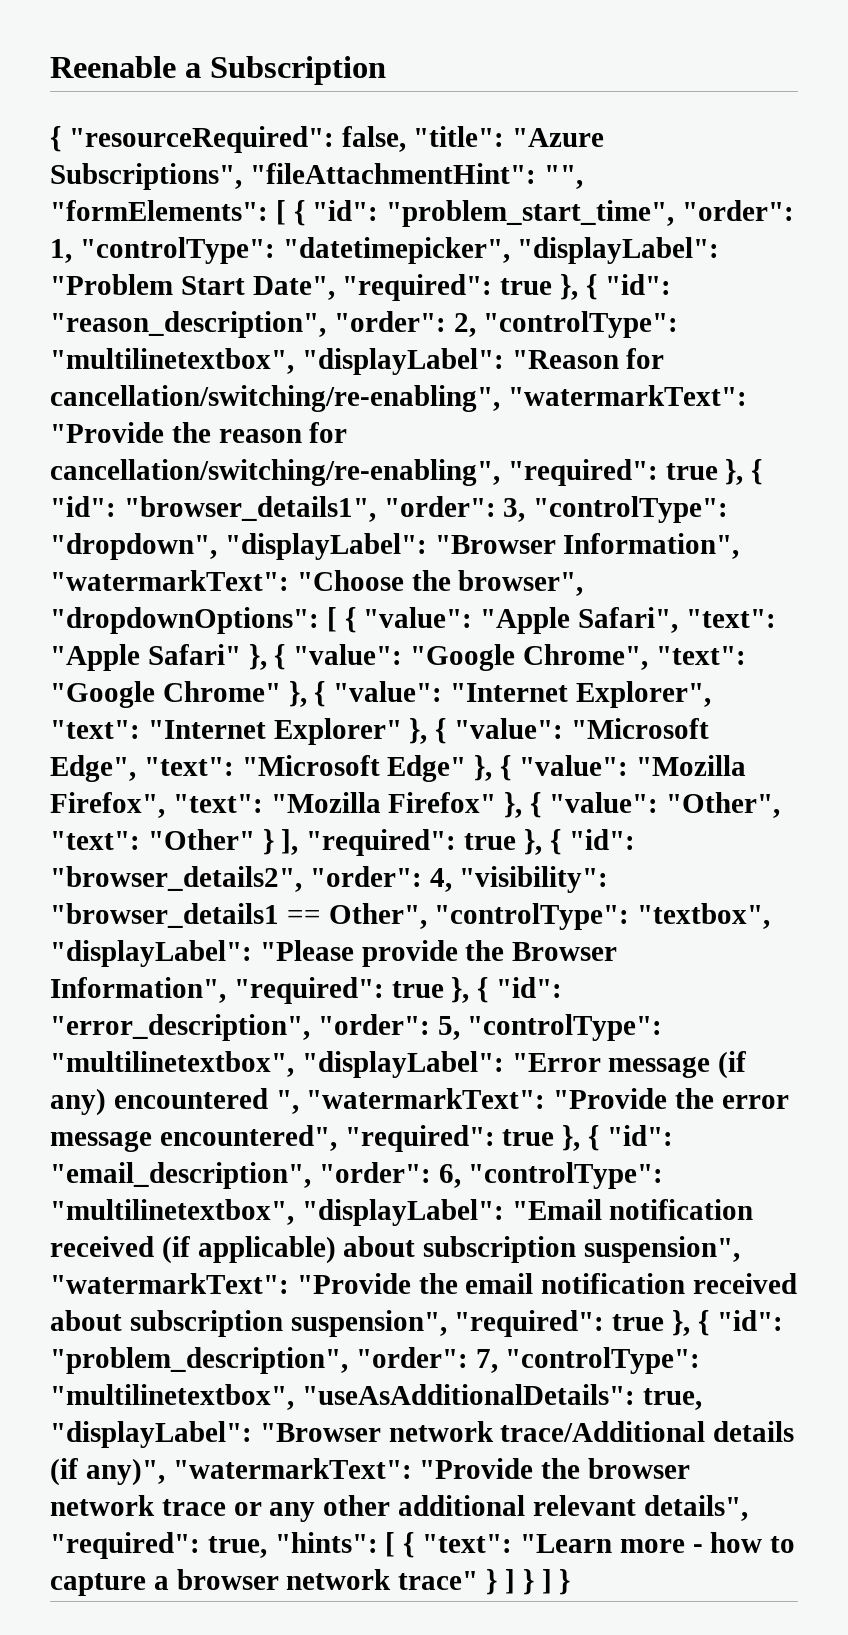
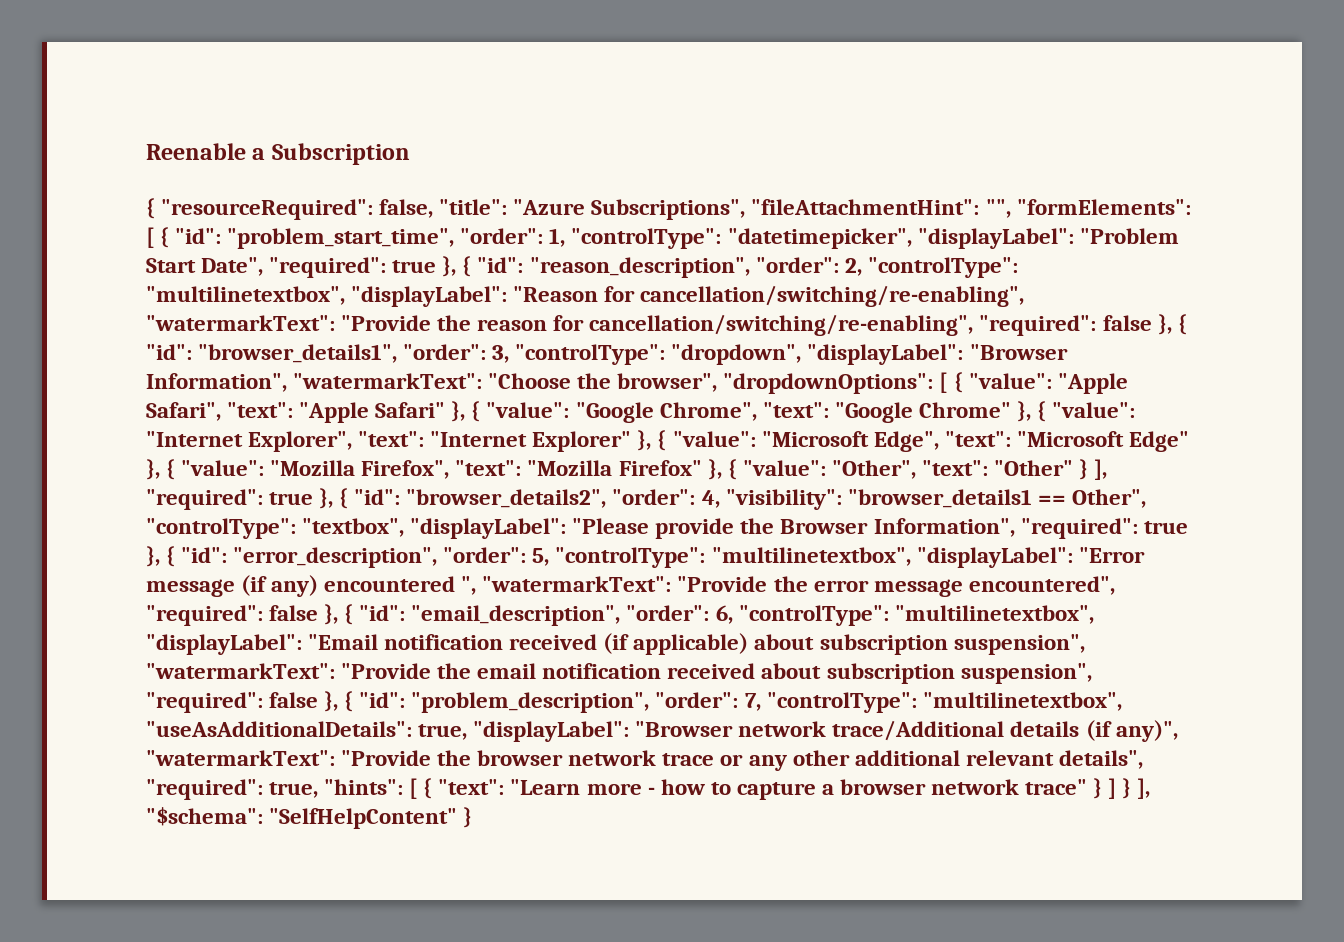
[665,463,718,480] true -> [1102,315,1152,331] false
[502,1129,555,1146] true -> [269,605,319,621] false
[612,1314,665,1331] true -> [269,692,319,708] false
[541,1569,552,1594] ] -> [1137,778,1151,799] [146,807,458,829] ], "$schema": "SelfHelpContent"

